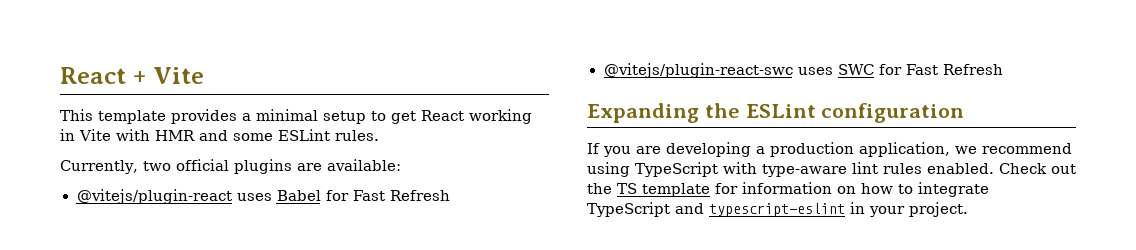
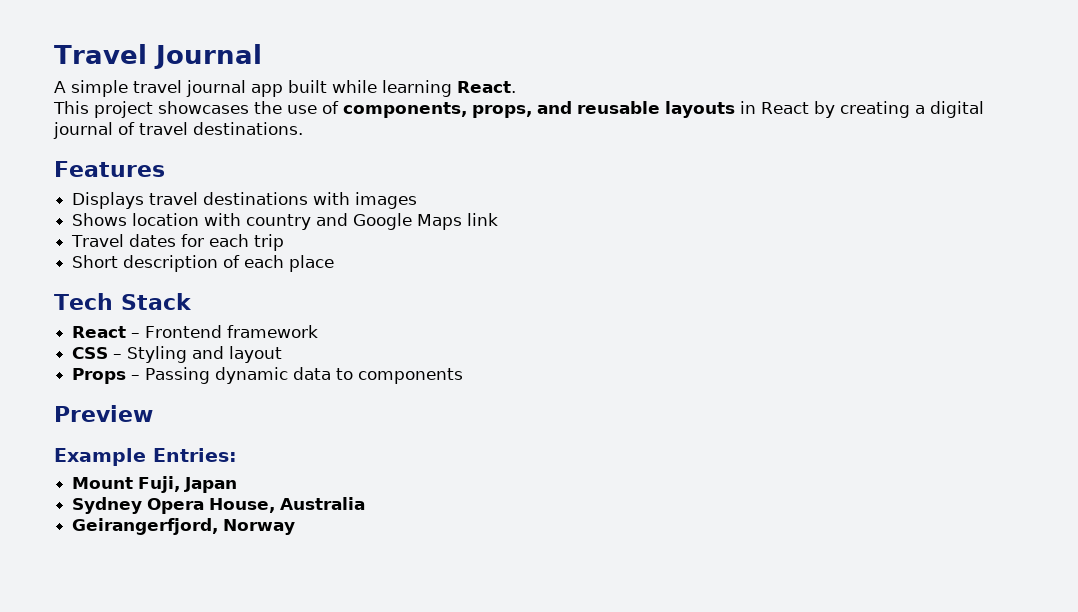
[60,67,204,84] [60,109,532,124] [60,129,379,141] [60,159,401,174] [76,189,451,204] [603,63,1004,78] [587,103,965,123] [587,142,1072,157] [587,162,1076,177] [587,182,989,197] [587,202,968,217] React + Vite // This template provides a minimal setup to get React working in Vite with HMR and some ESLint rules. // Currently, two official plugins are available: // @vitejs/plugin-react uses Babel for Fast Refresh // @vitejs/plugin-react-swc uses SWC for Fast Refresh // Expanding the ESLint configuration // If you are developing a production application, we recommend using TypeScript with type-aware lint rules enabled. Check out the TS template for information on how to integrate TypeScript and typescript-eslint in your project. -> [54,44,262,69] [54,80,516,97] [53,101,984,118] [53,122,303,139] [54,161,165,177] [72,192,418,209] [72,213,499,230] [71,234,285,251] [72,255,335,272] [54,293,192,310] [72,325,319,338] [72,346,283,363] [72,367,464,384] [54,405,153,422] [54,448,237,466] [72,476,238,493] [72,497,366,514] [72,518,296,535] Travel Journal // A simple travel journal app built while learning React. // This project showcases the use of components, props, and reusable layouts in React by creating a digital journal of travel destinations. // Features // Displays travel destinations with images // Shows location with country and Google Maps link // Travel dates for each trip // Short description of each place // Tech Stack // React – Frontend framework // CSS – Styling and layout // Props – Passing dynamic data to components // Preview // Example Entries: // Mount Fuji, Japan // Sydney Opera House, Australia // Geirangerfjord, Norway

